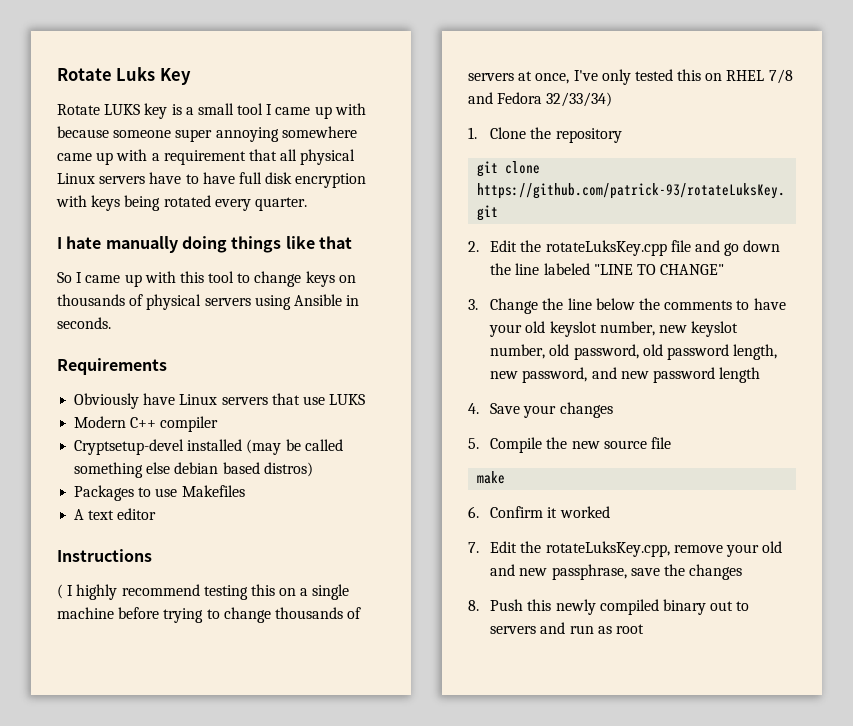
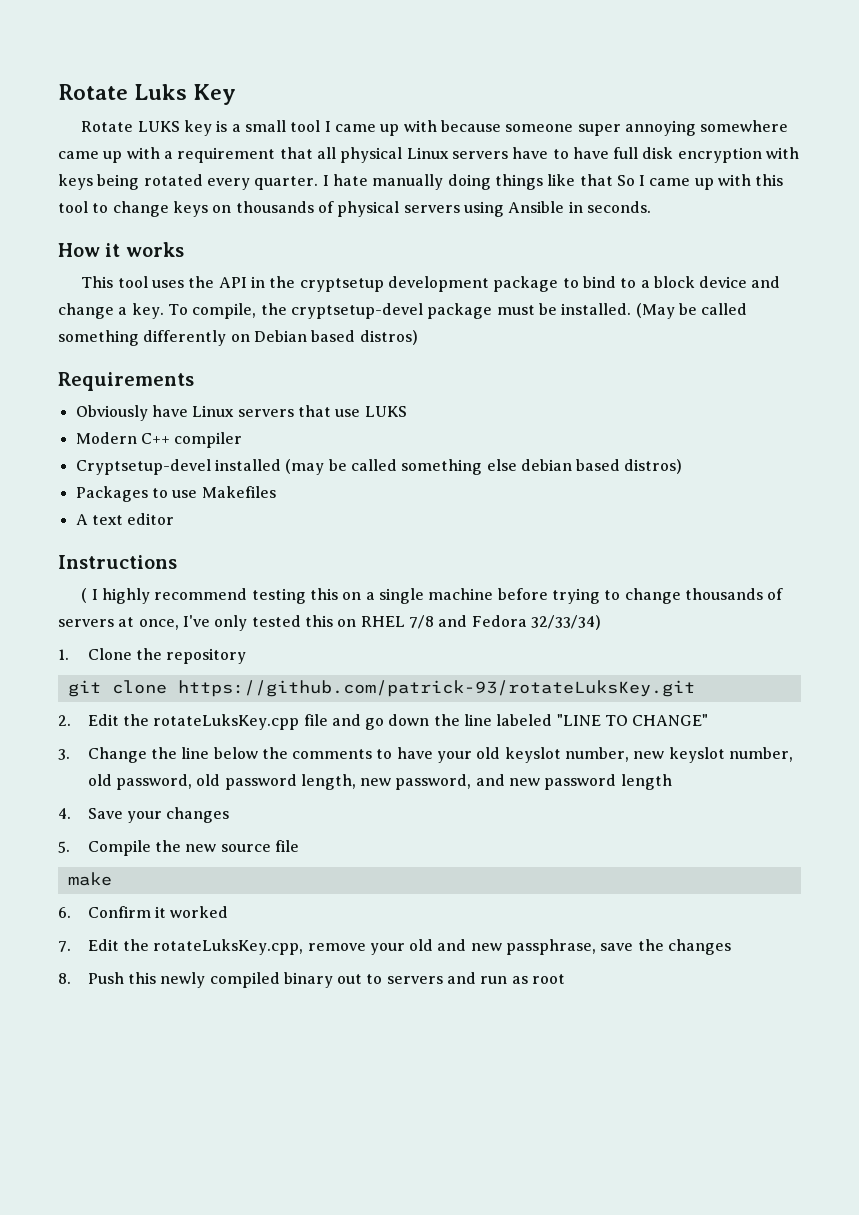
(307, 204) // -> (319, 183) none
(352, 242) // -> (613, 180) none
(111, 323) none -> [58,242,184,257] [81,276,781,292] [58,303,748,319] [58,330,418,346] // How it works // This tool uses the API in the cryptsetup development package to bind to a block device and change a key. To compile, the cryptsetup-devel package must be installed. (May be called something differently on Debian based distros)

